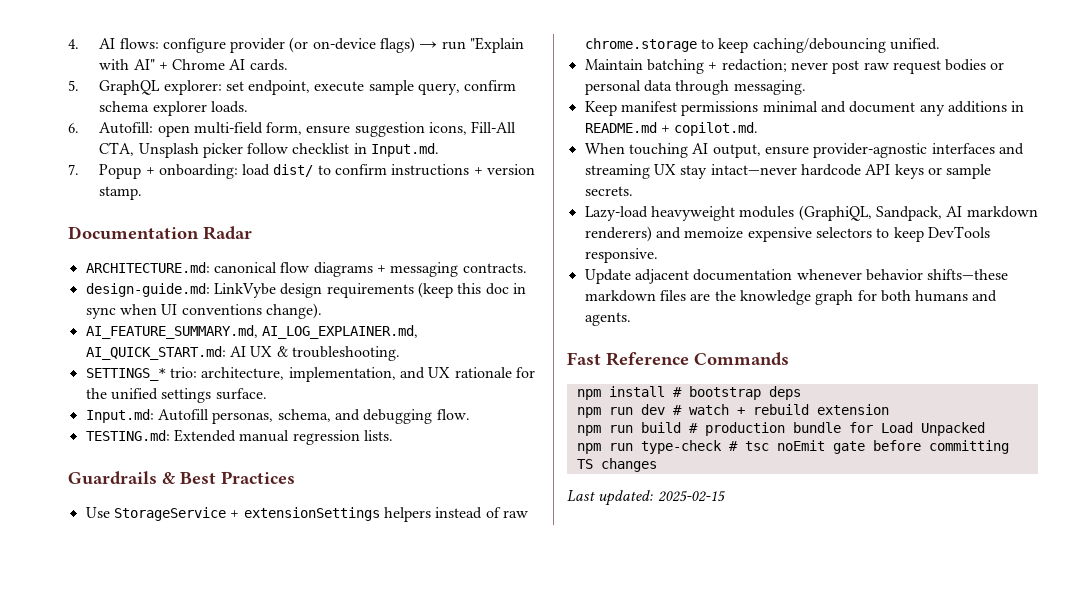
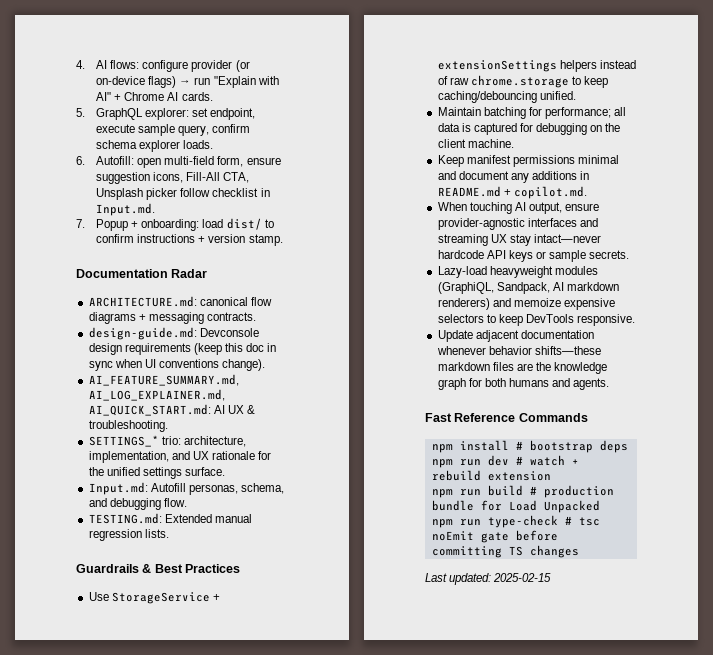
[213,283,276,298] LinkVybe -> [199,328,259,337] Devconsole
[708,59,1005,74] [584,80,806,95] + redaction; never post raw request bodies or personal data through messaging. -> [528,107,627,119] [437,123,621,135] [437,139,514,148] for performance; all data is captured for debugging on the client machine.

